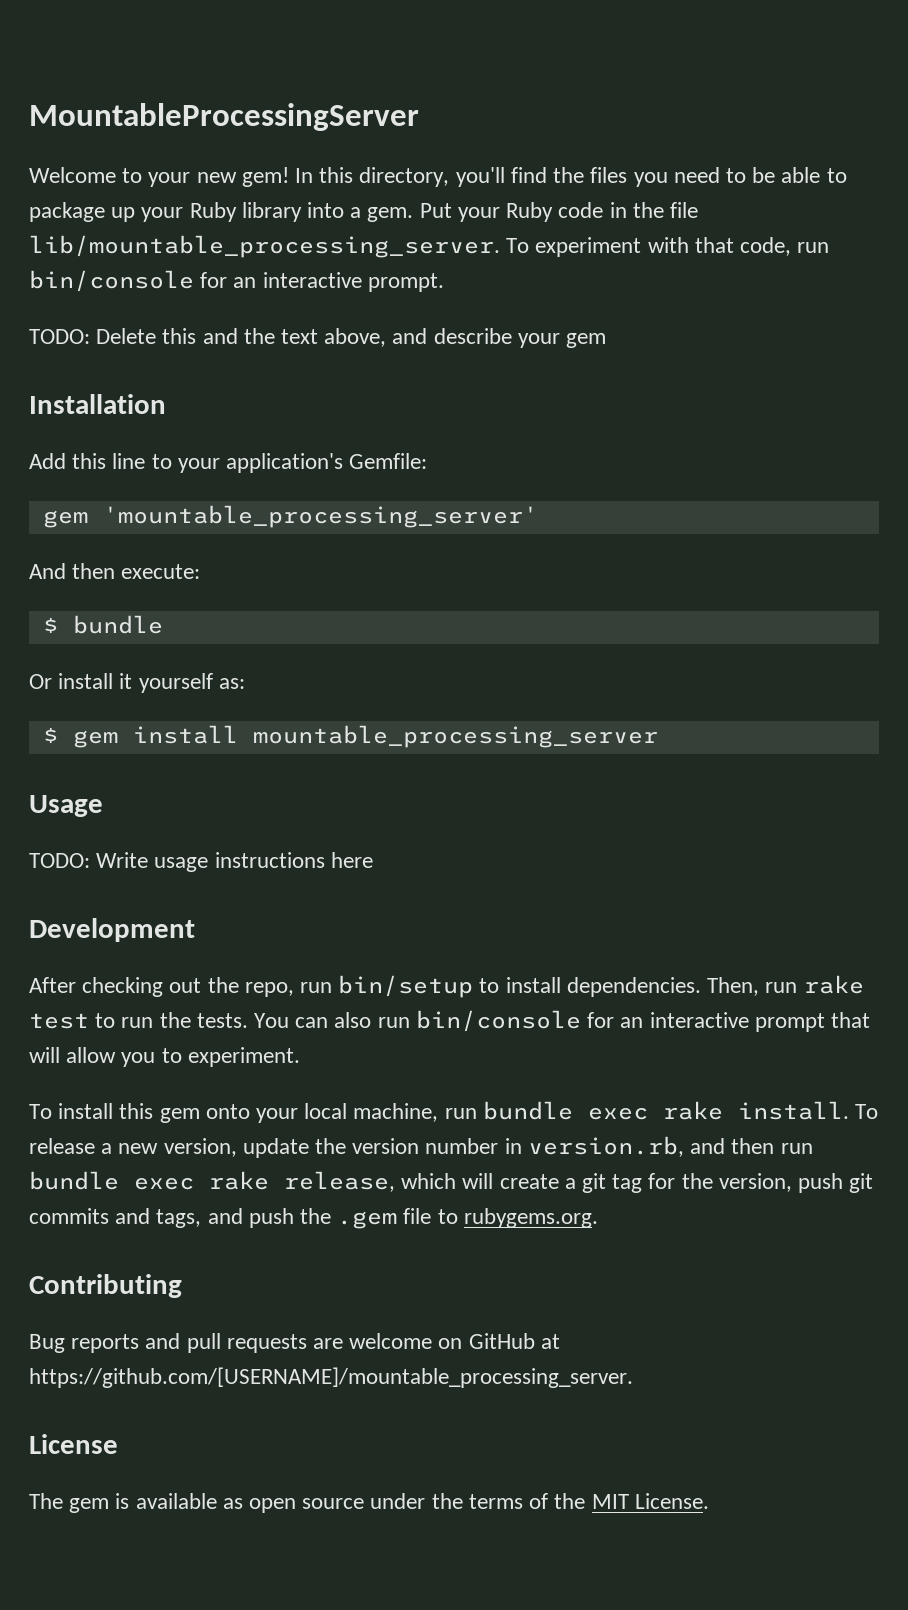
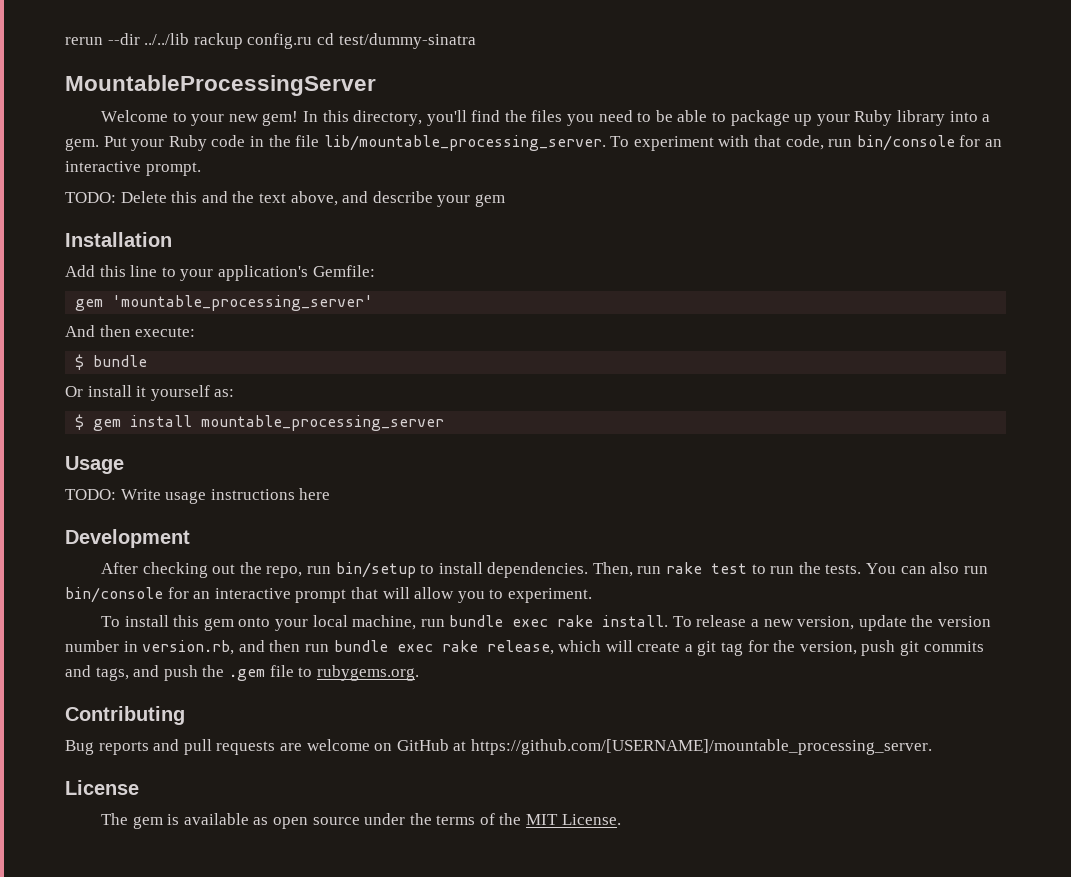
(29, 117) none -> [65,33,476,49] rerun --dir ../../lib rackup config.ru cd test/dummy-sinatra //

